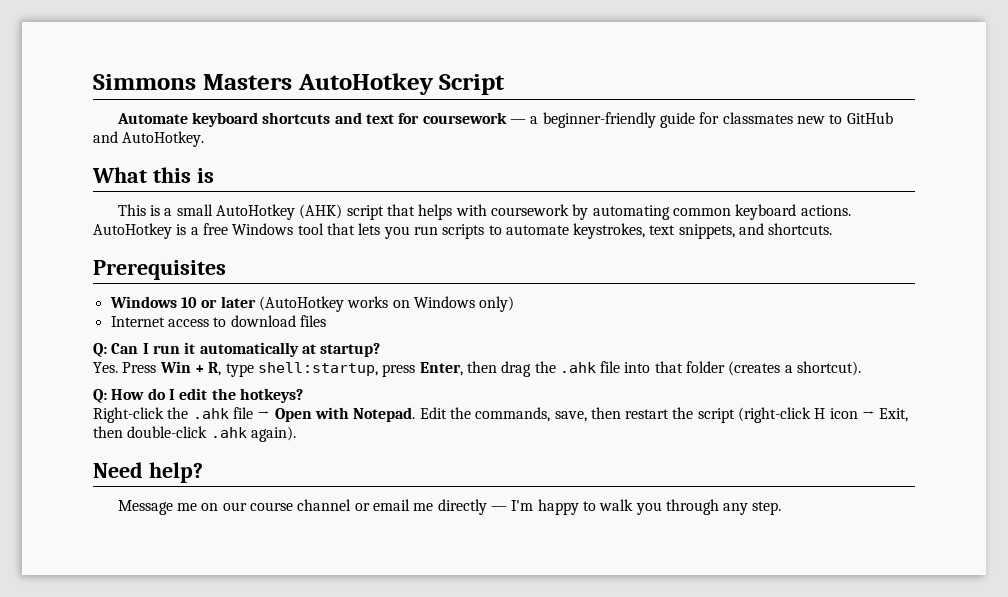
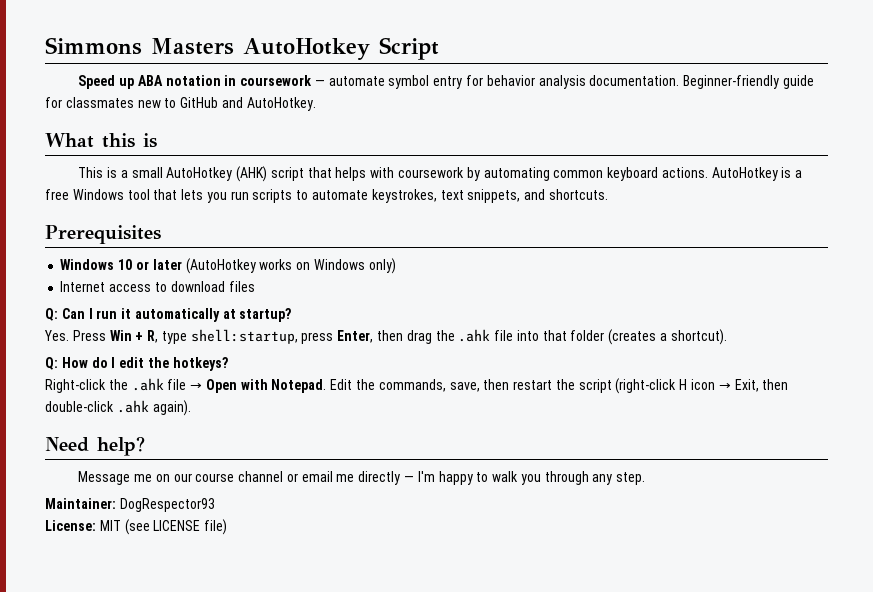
[116,112,656,128] Automate keyboard shortcuts and text for coursework — a beginner-friendly -> [78,75,780,89] Speed up ABA notation in coursework — automate symbol entry for behavior analysis documentation. Beginner-friendly
(782, 508) none -> [45,498,215,512] [45,519,228,535] // Maintainer: DogRespector93 // License: MIT (see LICENSE file)

